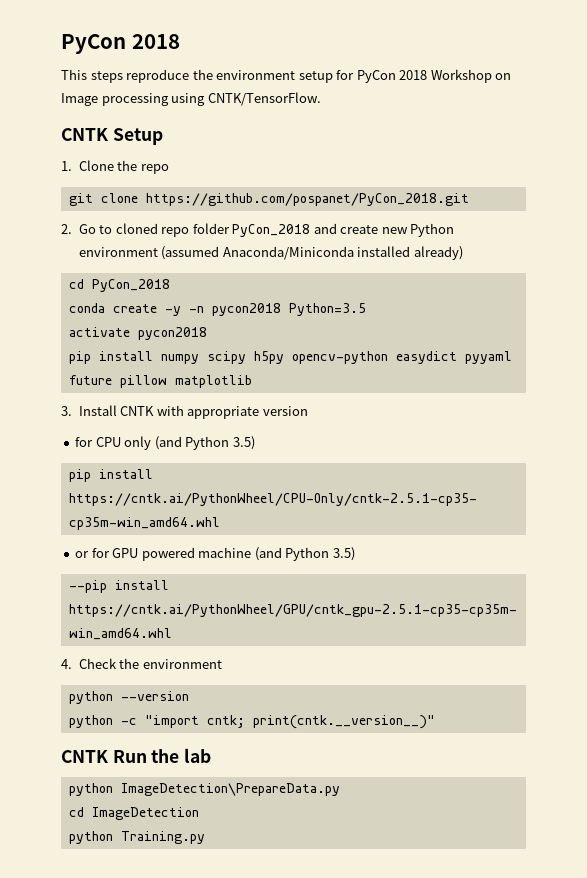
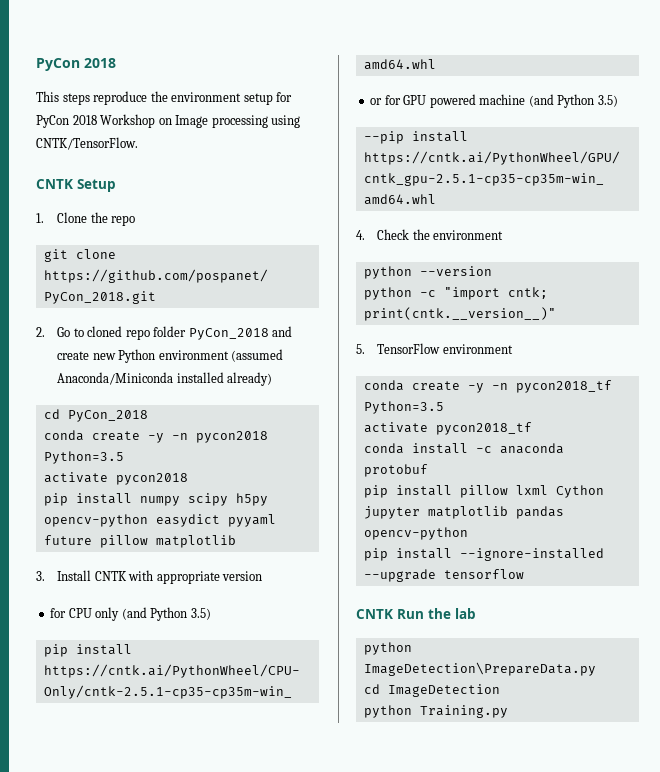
(435, 722) none -> [356,343,513,354] [363,380,612,393] [363,401,444,414] [363,422,532,435] [363,443,564,454] [363,464,428,477] [363,485,604,498] [363,506,564,519] [363,527,468,540] [363,548,604,561] [363,569,524,582] // 5. TensorFlow environment // conda create -y -n pycon2018_tf Python=3.5 // activate pycon2018_tf // conda install -c anaconda protobuf // pip install pillow lxml Cython jupyter matplotlib pandas opencv-python // pip install --ignore-installed --upgrade tensorflow

